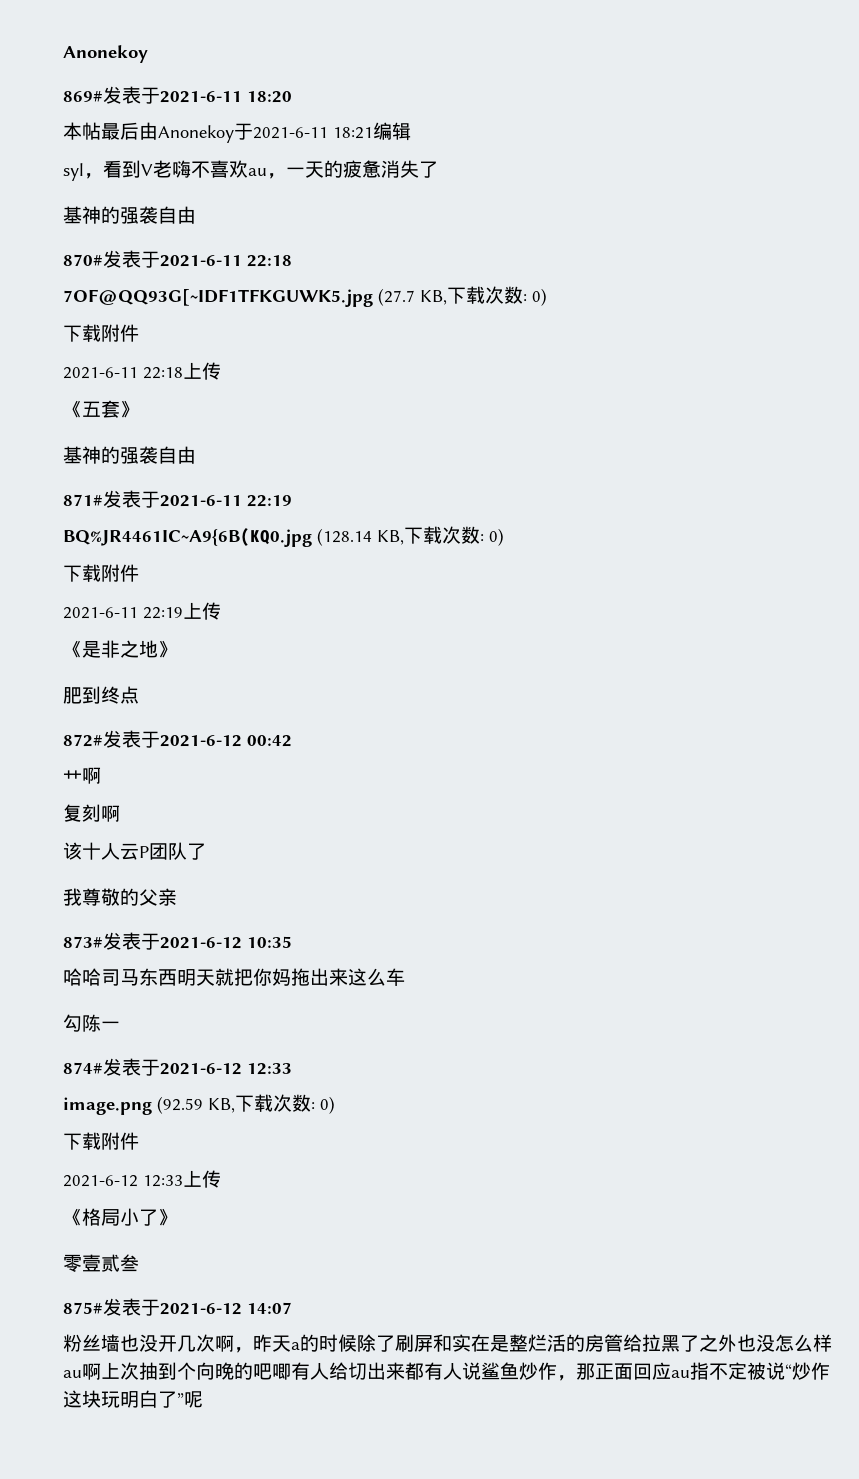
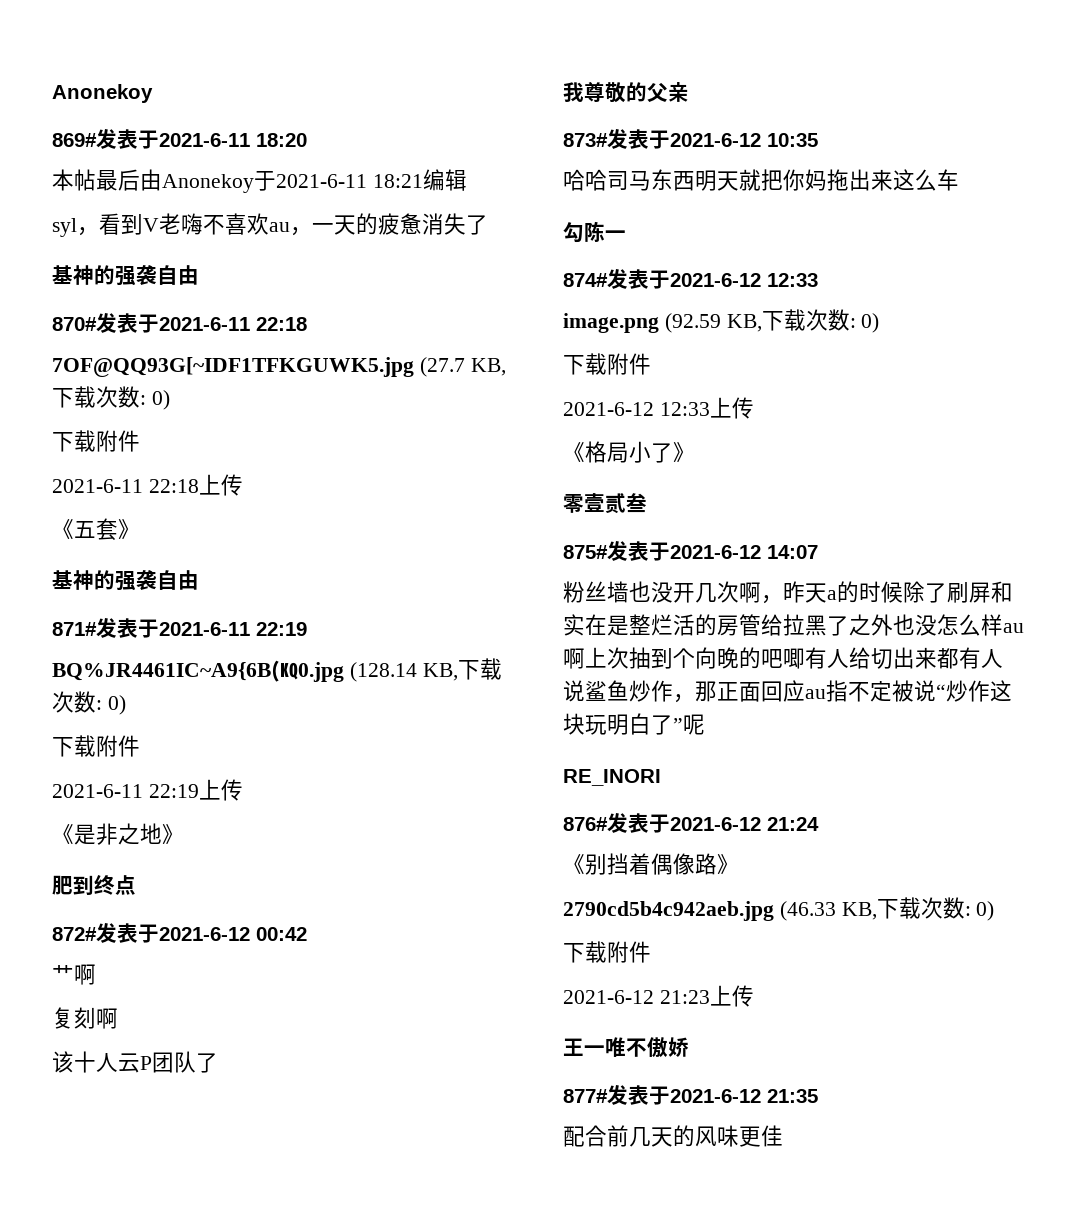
(203, 1399) none -> [563,769,661,786] [563,813,819,833] [563,853,739,875] [563,897,995,921] [563,941,651,963] [563,985,754,1007] [563,1037,689,1058] [563,1085,818,1105] [563,1125,783,1147] // RE_INORI // 876#发表于2021-6-12 21:24 // 《别挡着偶像路》 // 2790cd5b4c942aeb.jpg (46.33 KB,下载次数: 0) // 下载附件 // 2021-6-12 21:23上传 // 王一唯不傲娇 // 877#发表于2021-6-12 21:35 // 配合前几天的风味更佳

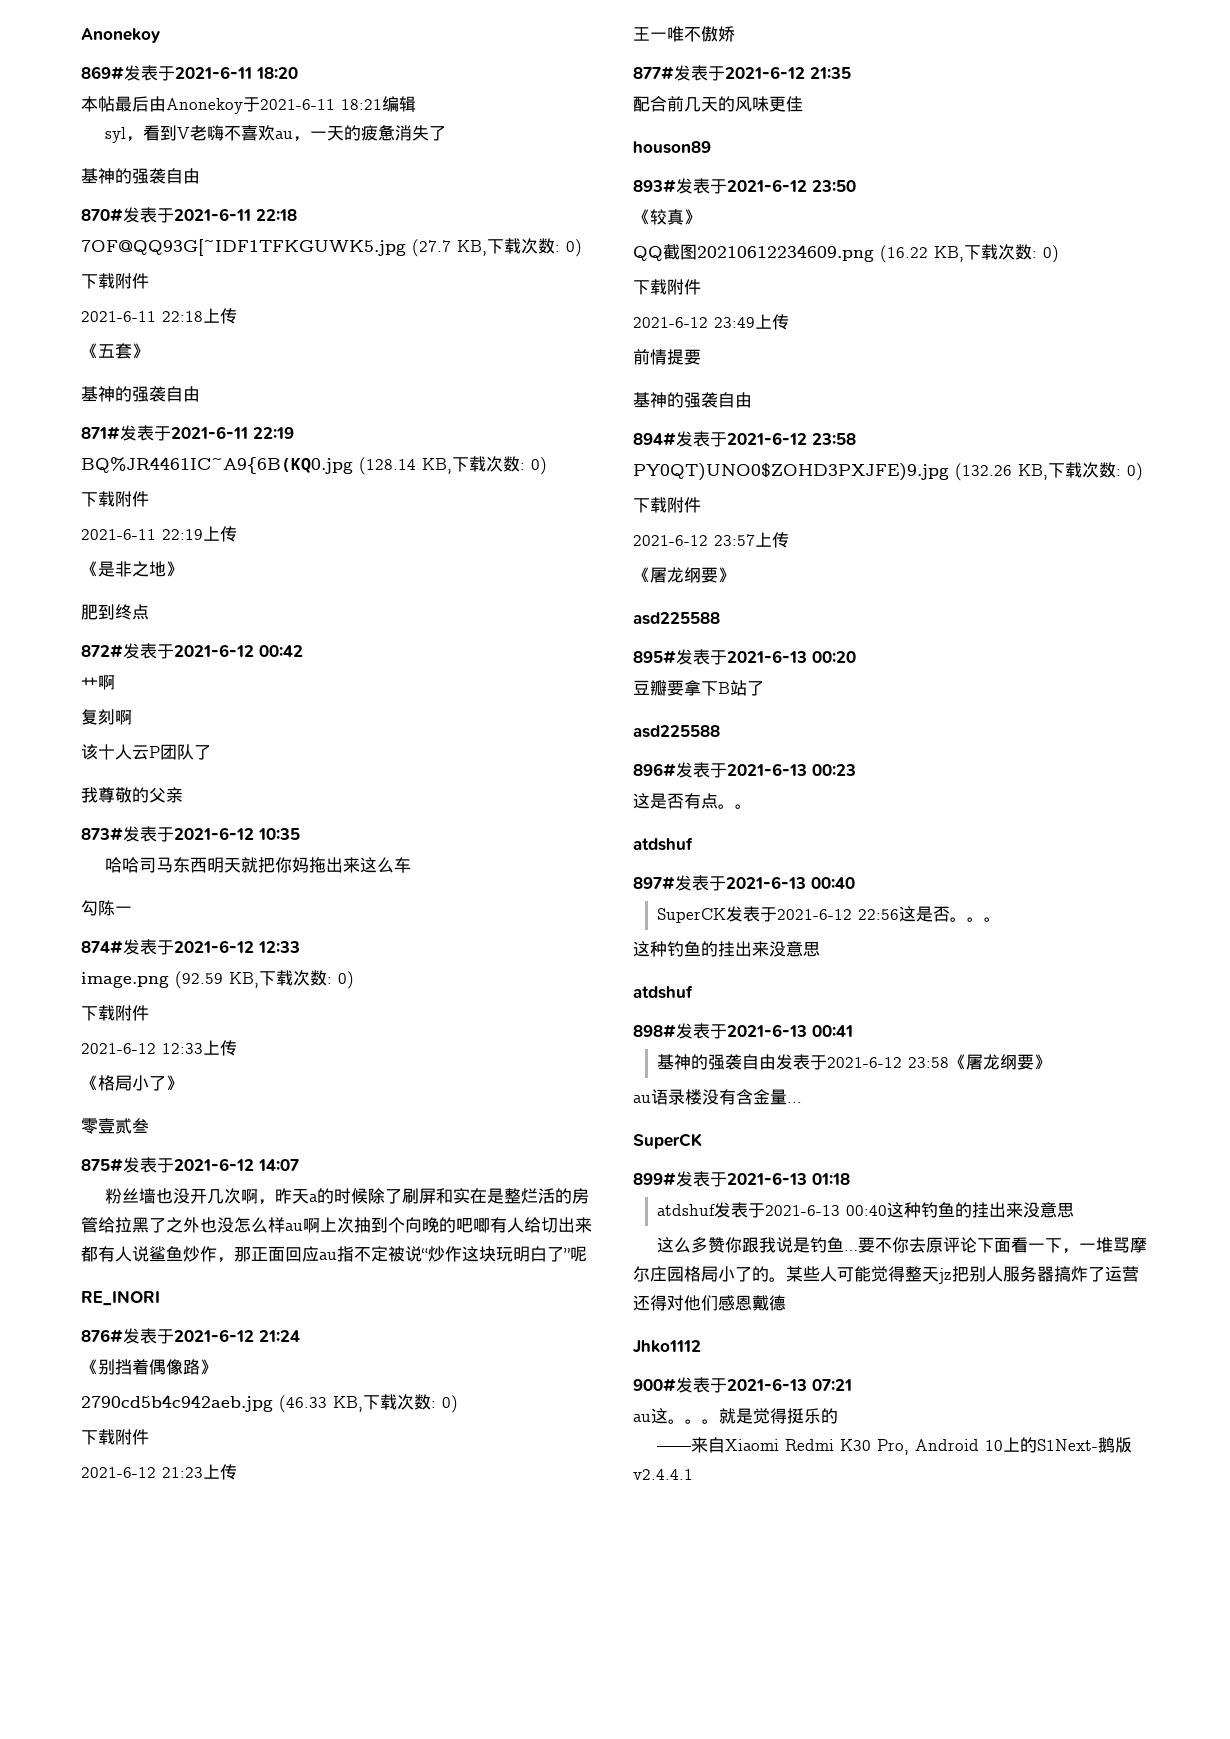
(783, 1136) none -> [633,141,711,154] [633,178,856,194] [633,209,701,225] [633,244,1059,263] [633,279,701,295] [633,314,789,330] [633,349,701,365] [633,392,752,408] [633,431,856,447] [633,462,1143,481] [633,497,701,513] [633,532,789,548] [633,567,735,583] [633,612,720,625] [633,649,856,665] [633,680,764,696] [633,725,720,738] [633,762,856,778] [633,793,752,809] [633,837,693,851] [633,875,855,891] [657,906,1002,923] [633,941,820,957] [633,985,693,999] [633,1023,853,1039] [657,1054,1052,1070] [633,1089,802,1105] [633,1133,702,1149] [633,1171,850,1187] [657,1202,1075,1218] [656,1237,1147,1254] [633,1266,1139,1284] [633,1295,786,1311] [633,1340,701,1353] [633,1377,852,1393] [633,1408,838,1424] [656,1437,1132,1455] [633,1469,693,1480] // houson89 // 893#发表于2021-6-12 23:50 // 《较真》 // QQ截图20210612234609.png (16.22 KB,下载次数: 0) // 下载附件 // 2021-6-12 23:49上传 // 前情提要 // 基神的强袭自由 // 894#发表于2021-6-12 23:58 // PY0QT)UNO0$ZOHD3PXJFE)9.jpg (132.26 KB,下载次数: 0) // 下载附件 // 2021-6-12 23:57上传 // 《屠龙纲要》 // asd225588 // 895#发表于2021-6-13 00:20 // 豆瓣要拿下B站了 // asd225588 // 896#发表于2021-6-13 00:23 // 这是否有点。。 // atdshuf // 897#发表于2021-6-13 00:40 // SuperCK发表于2021-6-12 22:56这是否。。。 // 这种钓鱼的挂出来没意思 // atdshuf // 898#发表于2021-6-13 00:41 // 基神的强袭自由发表于2021-6-12 23:58《屠龙纲要》 // au语录楼没有含金量... // SuperCK // 899#发表于2021-6-13 01:18 // atdshuf发表于2021-6-13 00:40这种钓鱼的挂出来没意思 // 这么多赞你跟我说是钓鱼…要不你去原评论下面看一下，一堆骂摩尔庄园格局小了的。某些人可能觉得整天jz把别人服务器搞炸了运营还得对他们感恩戴德 // Jhko1112 // 900#发表于2021-6-13 07:21 // au这。。。就是觉得挺乐的 // ——来自Xiaomi Redmi K30 Pro, Android 10上的S1Next-鹅版v2.4.4.1

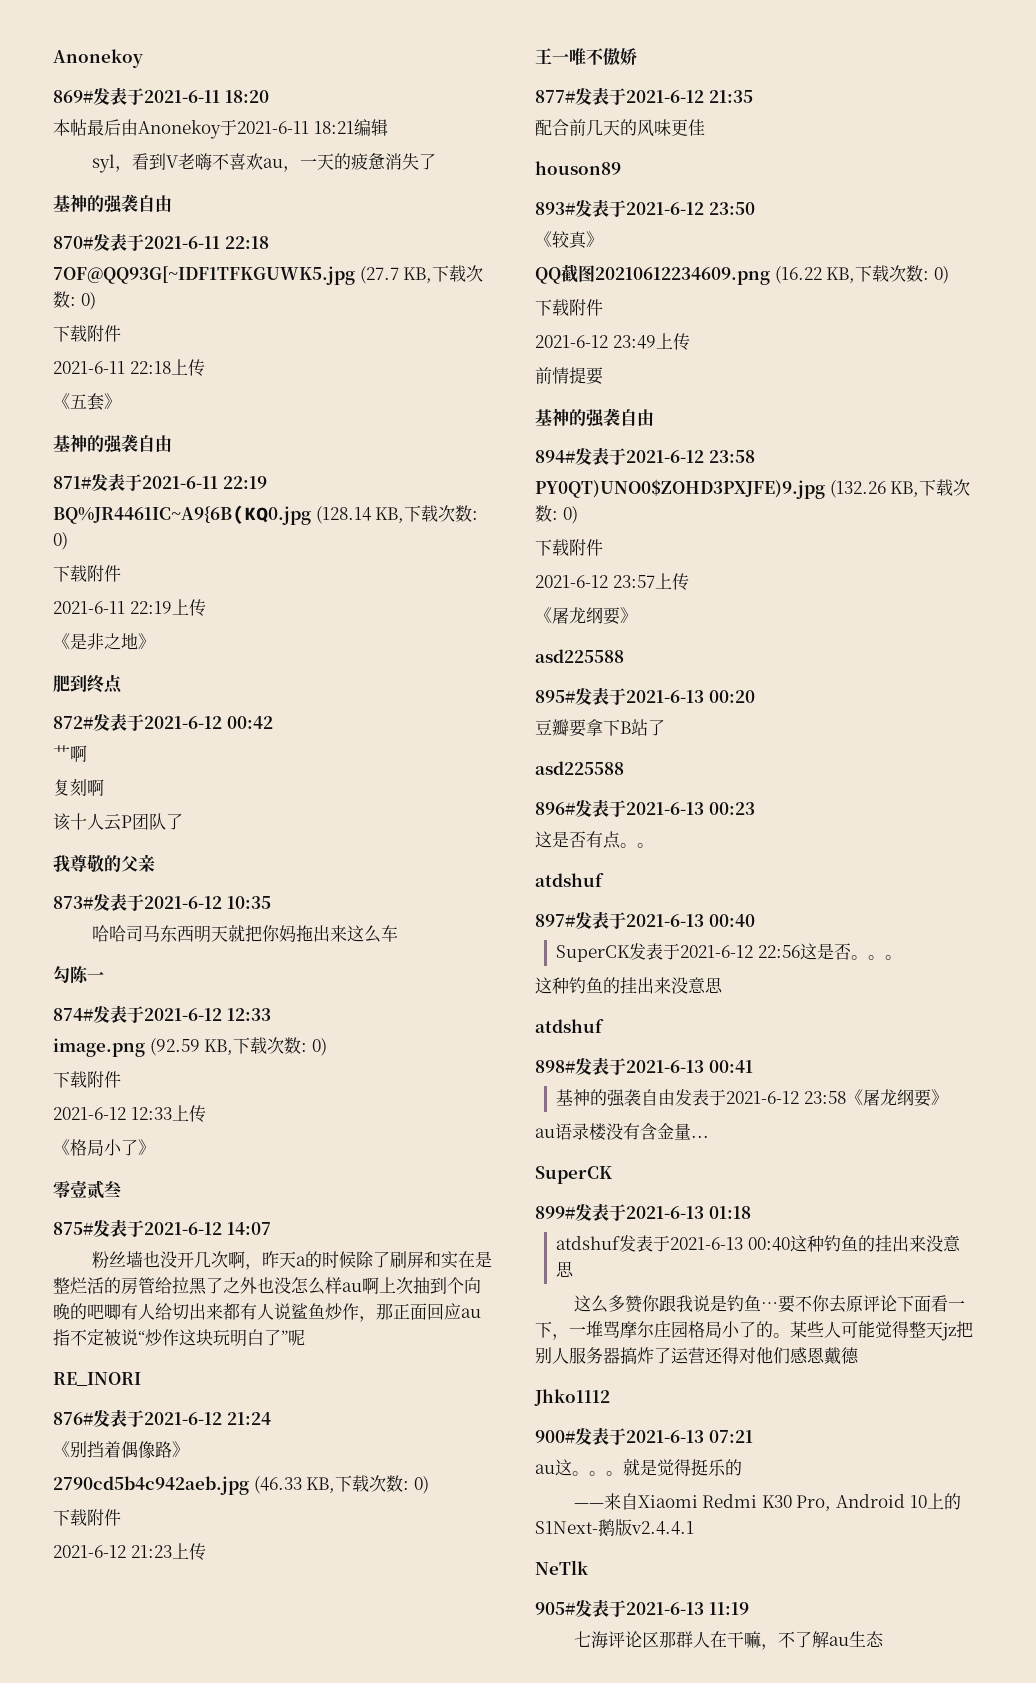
(693, 1474) none -> [535,1560,588,1575] [535,1599,749,1617] [573,1631,884,1650] // NeTlk // 905#发表于2021-6-13 11:19 // 七海评论区那群人在干嘛，不了解au生态

